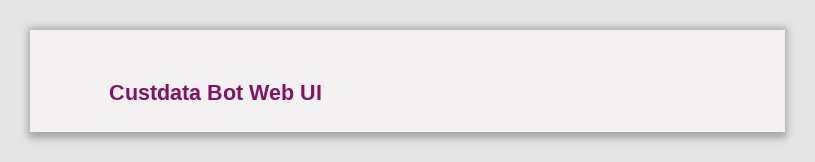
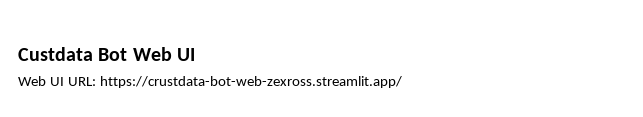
(322, 92) none -> [18,76,402,88] // Web UI URL: https://crustdata-bot-web-zexross.streamlit.app/

